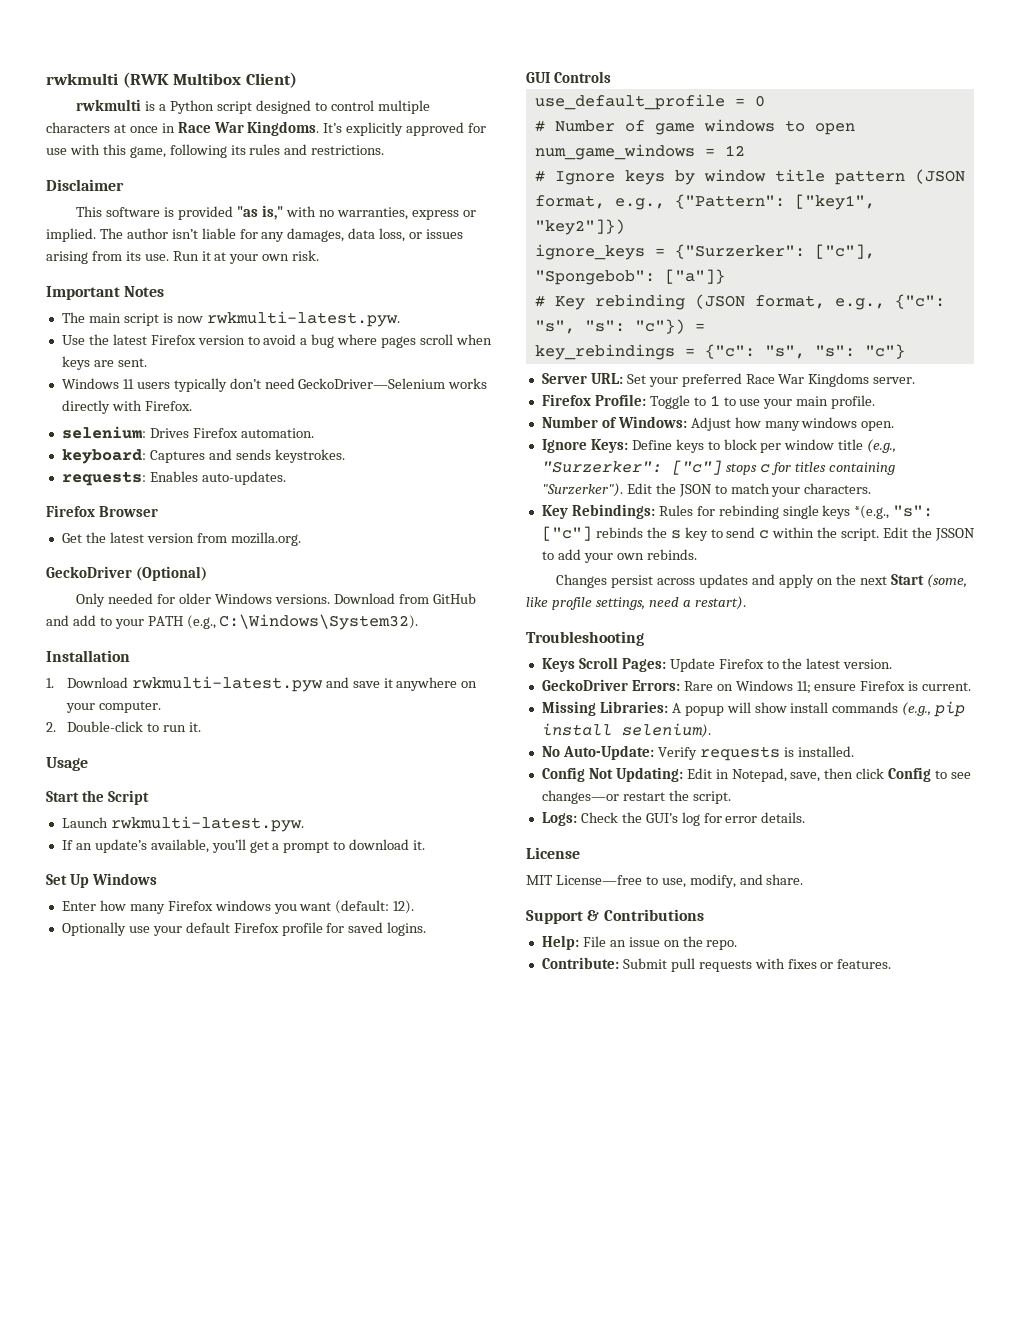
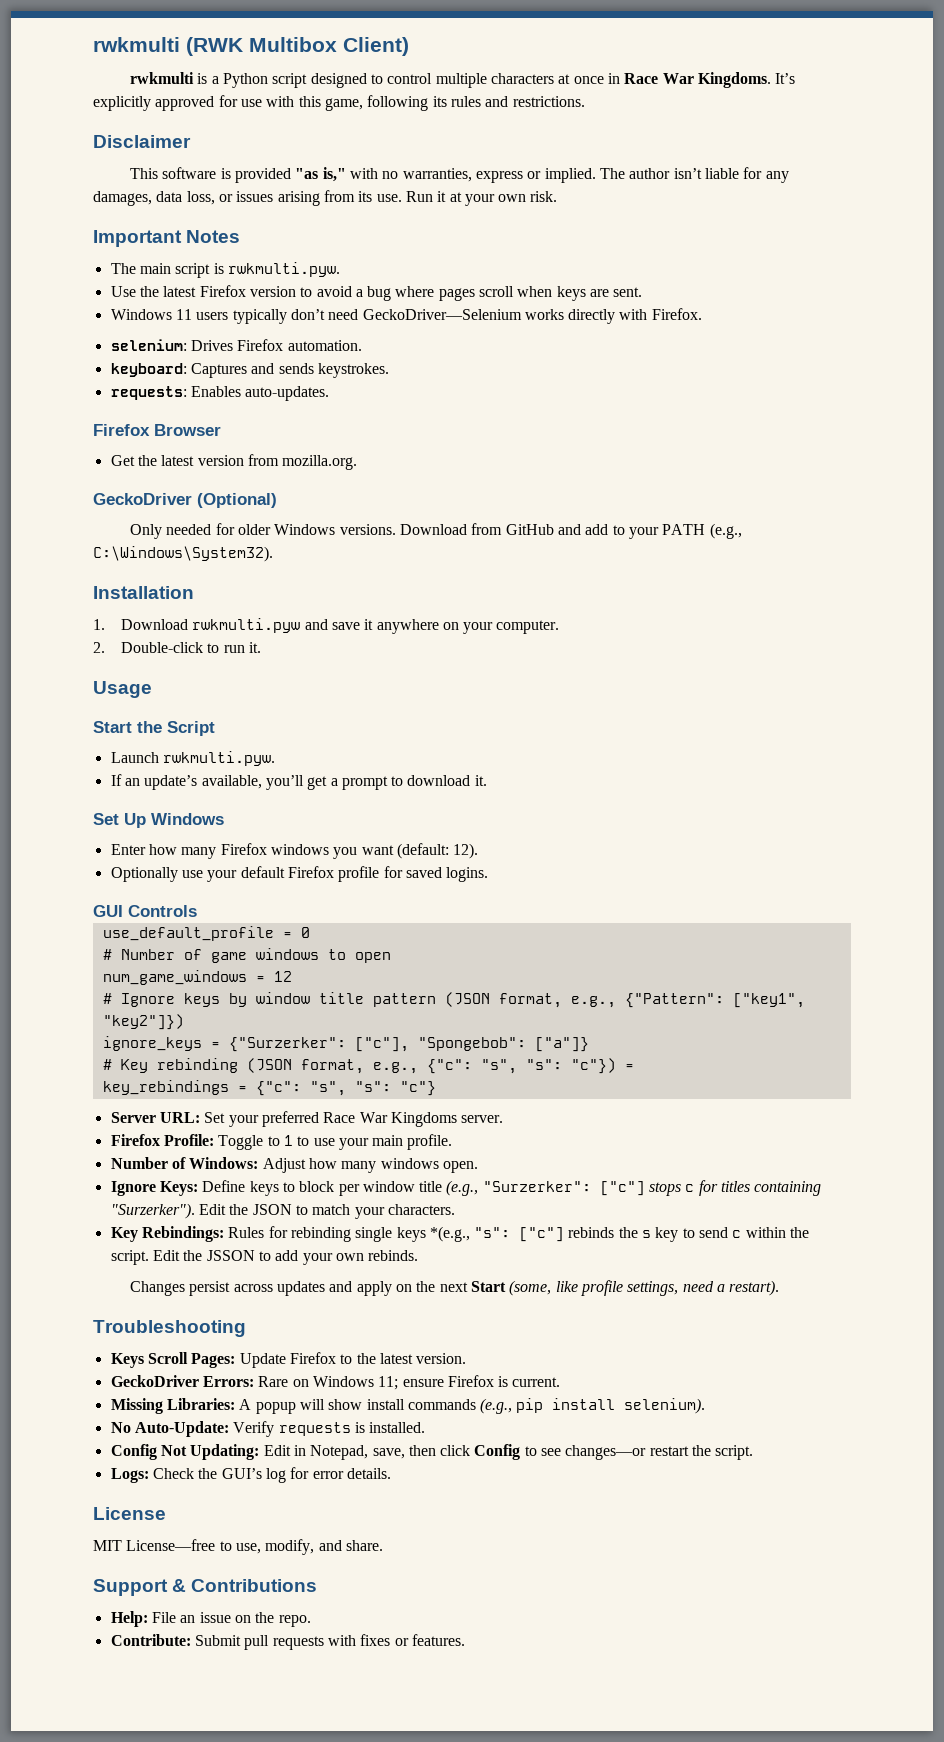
[176,311,400,327] now rwkmulti-latest.pyw. -> [227,262,340,277] rwkmulti.pyw.
[131,676,323,692] rwkmulti-latest.pyw -> [192,618,301,633] rwkmulti.pyw
[110,816,304,832] rwkmulti-latest.pyw. -> [162,751,275,766] rwkmulti.pyw.

